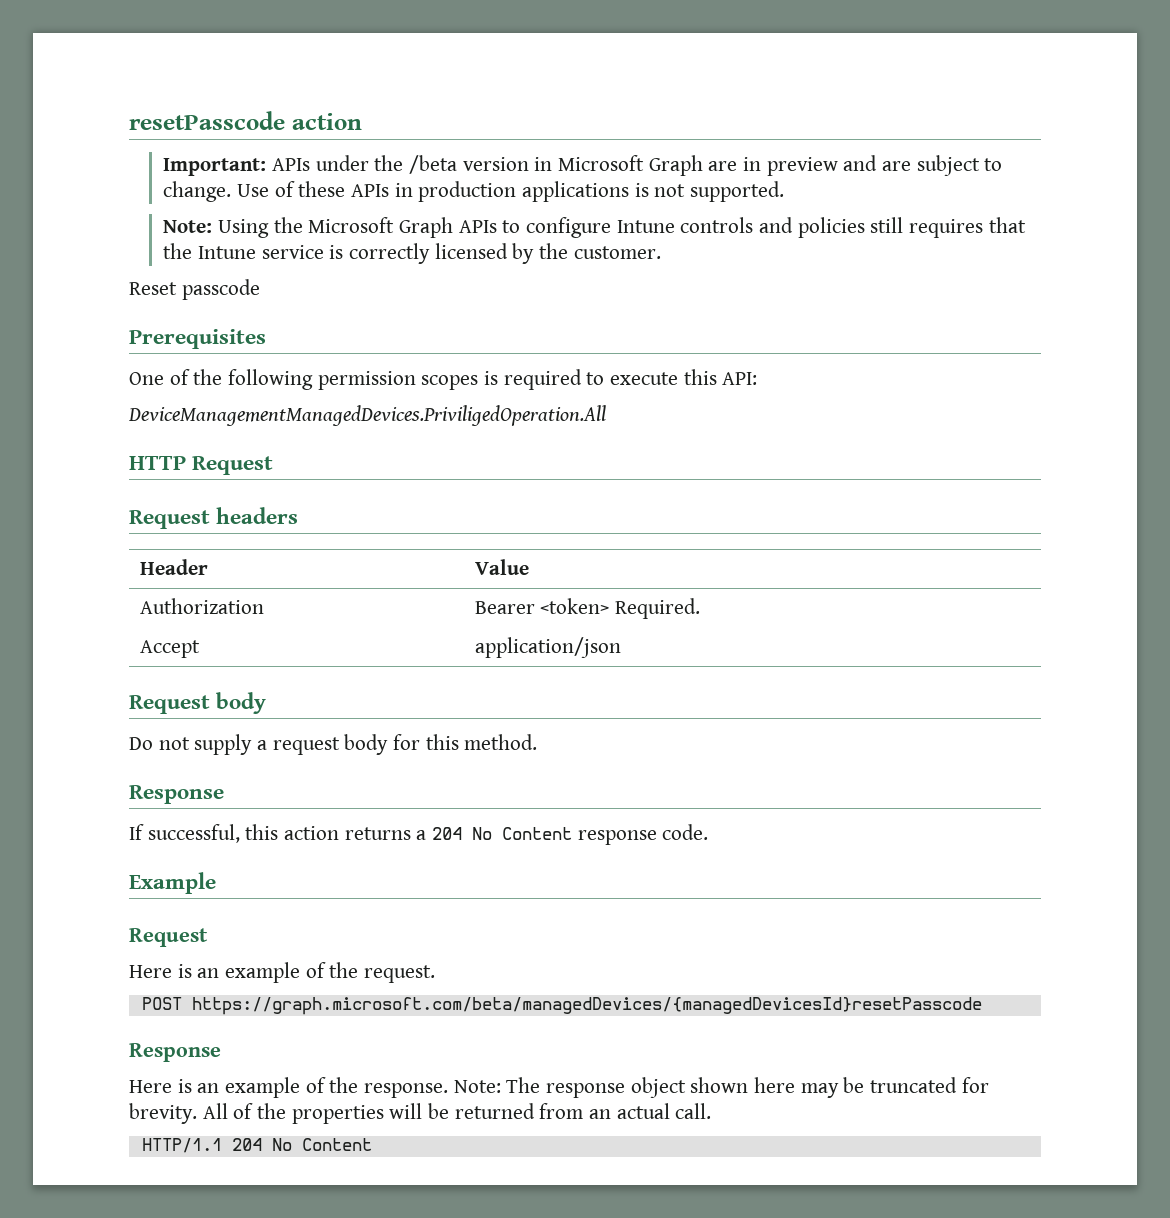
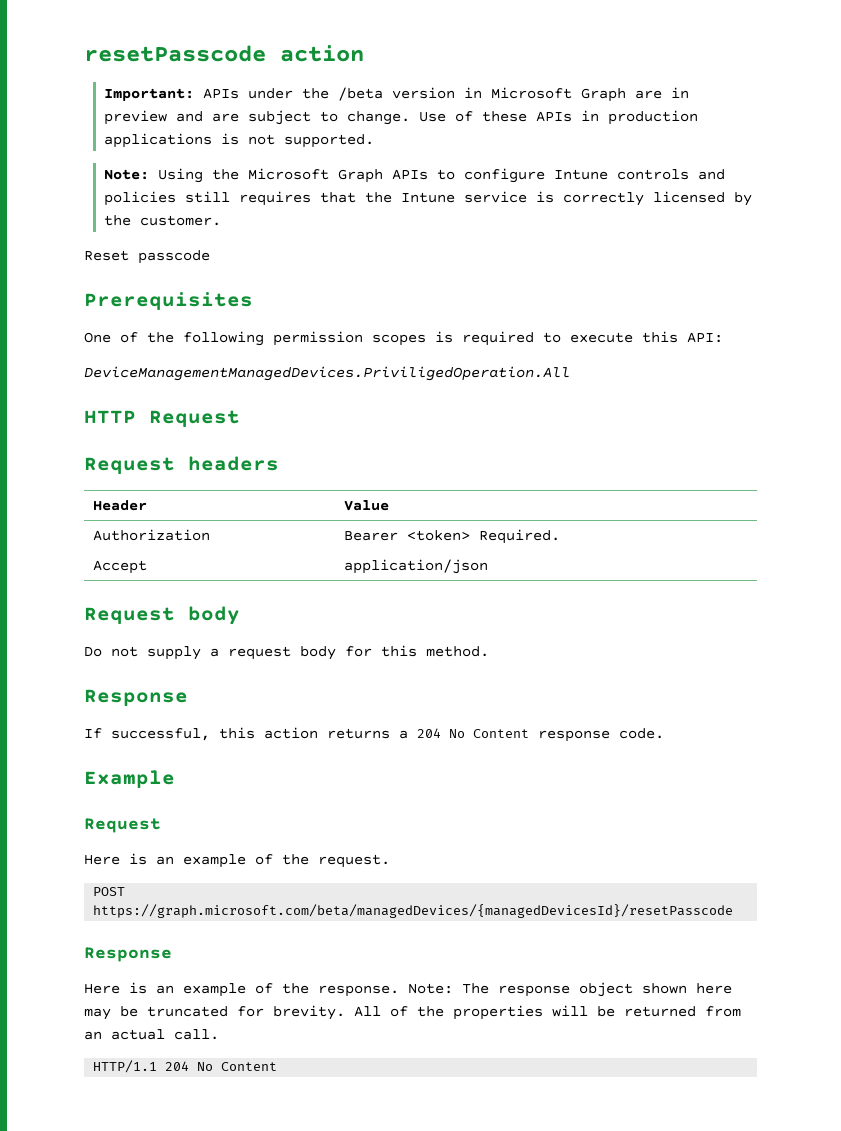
[191,997,982,1015] https://graph.microsoft.com/beta/managedDevices/{managedDevicesId}resetPasscode -> [93,904,734,918] https://graph.microsoft.com/beta/managedDevices/{managedDevicesId}/resetPasscode

